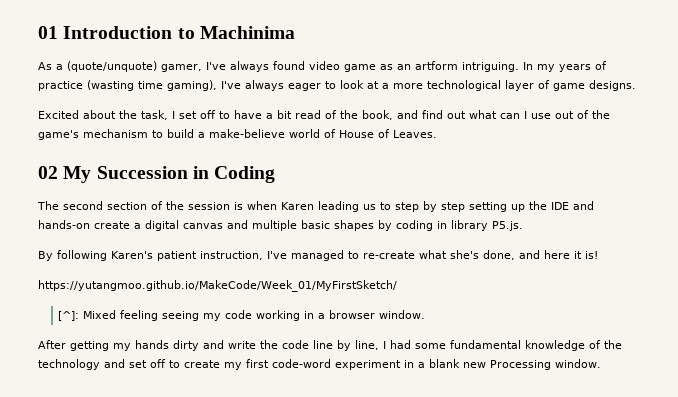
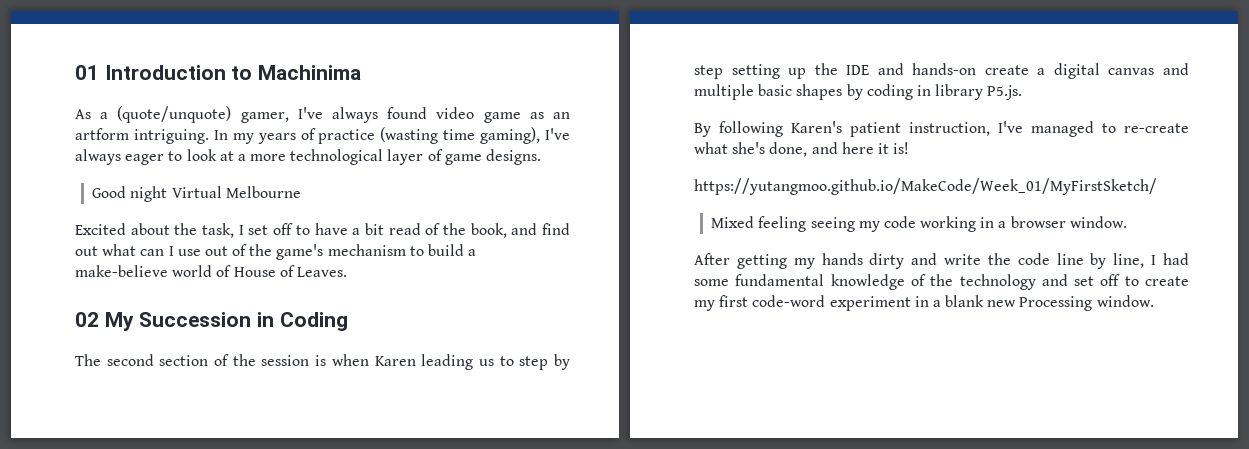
(636, 85) none -> [92,186,301,202] // Good night Virtual Melbourne
[58,311,80,321] [^]: -> (1157, 186) none

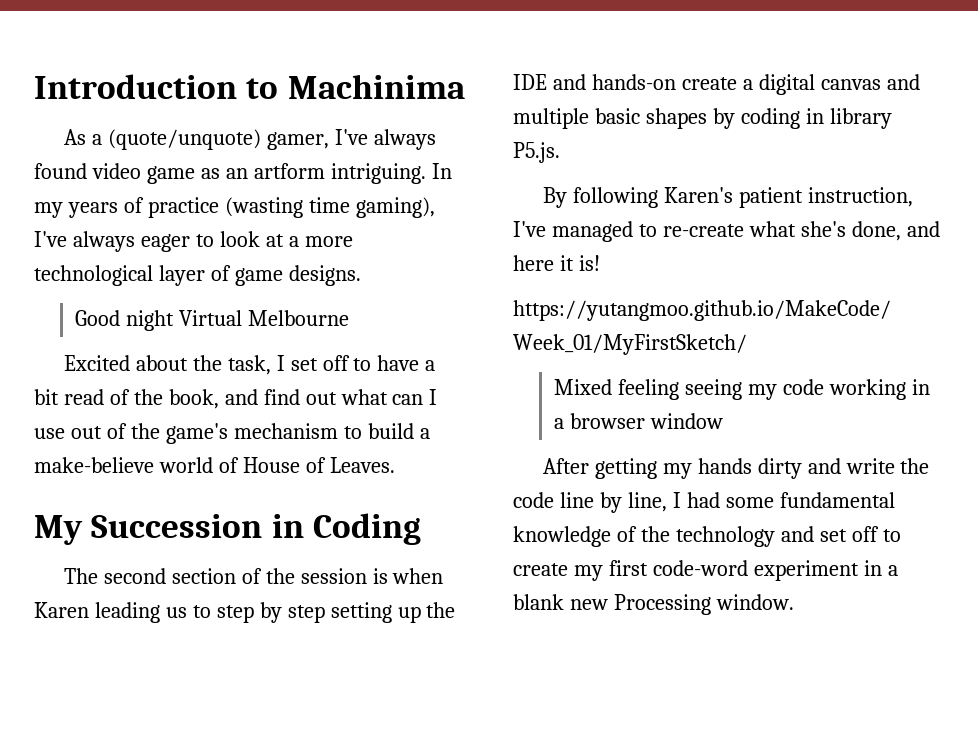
[75,65,99,80] 01 -> (34, 86) none
[75,312,99,327] 02 -> (395, 465) none
[1069,216,1127,228] window. -> [650,413,724,429] window

